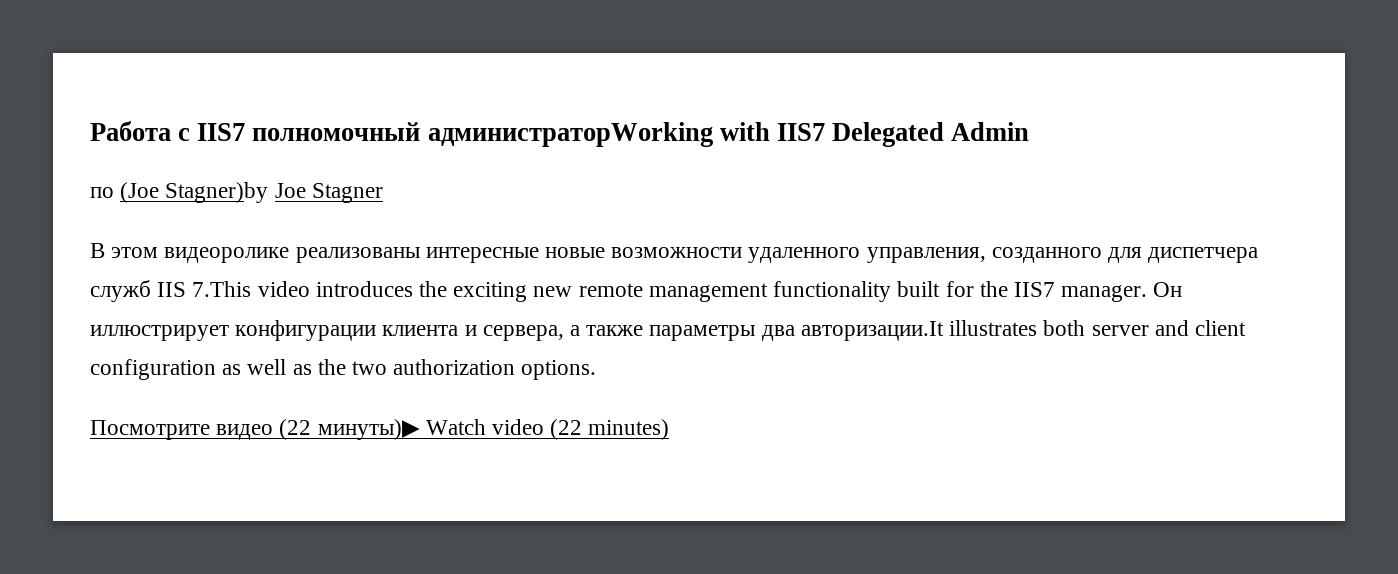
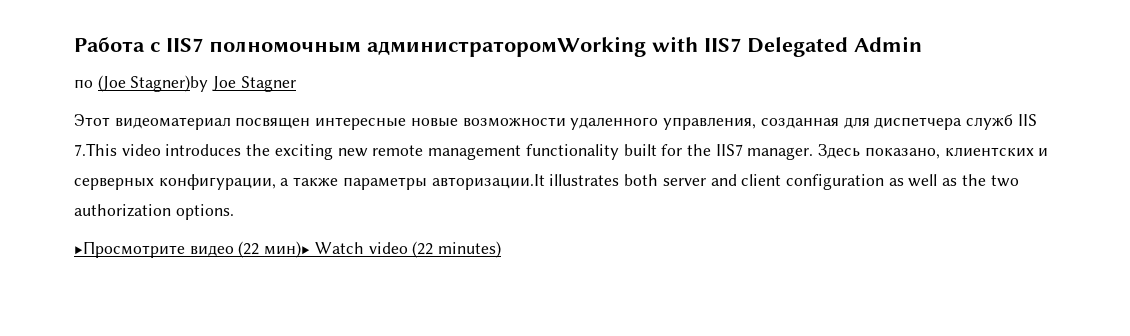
[252,122,713,147] полномочный администраторWorking -> [209,36,646,57] полномочным администраторомWorking
[90,243,420,263] В этом видеоролике реализованы -> [74,114,311,130] Этот видеоматериал посвящен
[991,247,1102,263] созданного -> [760,117,839,129] созданная
[1153,282,1183,297] [90,320,564,341] Он иллюстрирует конфигурации клиента и сервера, -> [818,144,1049,159] [74,174,276,190] Здесь показано, клиентских и серверных конфигурации,
[761,325,795,341] два -> (427, 183) none
[90,420,210,440] Посмотрите -> [74,241,185,258] ▶Просмотрите
[317,419,420,440] минуты)▶ -> [264,241,311,258] мин)▶

